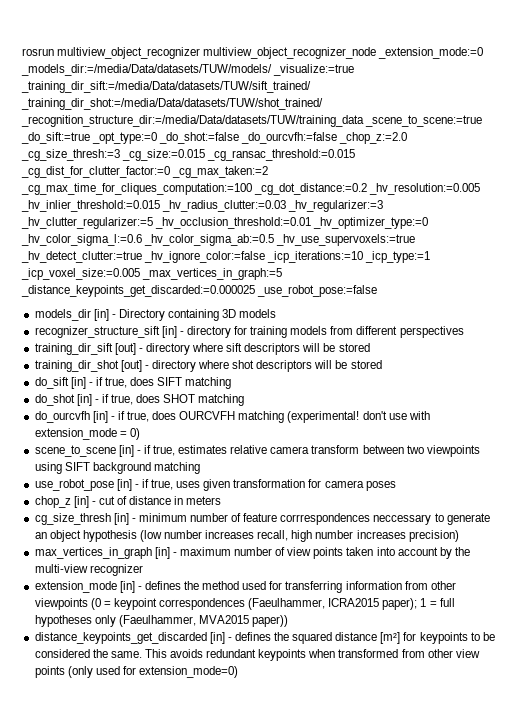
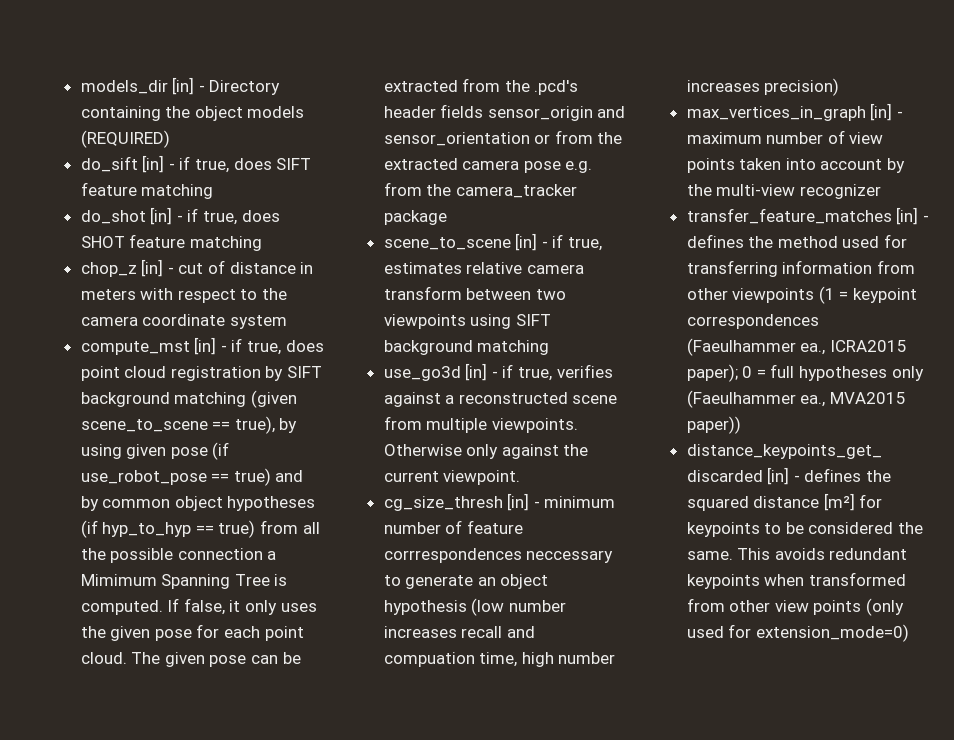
[22,47,484,59] [21,64,355,76] [21,81,311,93] [21,98,323,110] [21,115,483,127] [21,132,408,144] [21,149,356,161] [21,166,269,178] [21,183,481,195] [21,200,384,212] [21,217,429,229] [21,234,416,246] [21,251,431,263] [21,268,283,280] [21,285,378,297] rosrun multiview_object_recognizer multiview_object_recognizer_node _extension_mode:=0 _models_dir:=/media/Data/datasets/TUW/models/ _visualize:=true _training_dir_sift:=/media/Data/datasets/TUW/sift_trained/ _training_dir_shot:=/media/Data/datasets/TUW/shot_trained/ _recognition_structure_dir:=/media/Data/datasets/TUW/training_data _scene_to_scene:=true _do_sift:=true _opt_type:=0 _do_shot:=false _do_ourcvfh:=false _chop_z:=2.0 _cg_size_thresh:=3 _cg_size:=0.015 _cg_ransac_threshold:=0.015 _cg_dist_for_clutter_factor:=0 _cg_max_taken:=2 _cg_max_time_for_cliques_computation:=100 _cg_dot_distance:=0.2 _hv_resolution:=0.005 _hv_inlier_threshold:=0.015 _hv_radius_clutter:=0.03 _hv_regularizer:=3 _hv_clutter_regularizer:=5 _hv_occlusion_threshold:=0.01 _hv_optimizer_type:=0 _hv_color_sigma_l:=0.6 _hv_color_sigma_ab:=0.5 _hv_use_supervoxels:=true _hv_detect_clutter:=true _hv_ignore_color:=false _icp_iterations:=10 _icp_type:=1 _icp_voxel_size:=0.005 _max_vertices_in_graph:=5 _distance_keypoints_get_discarded:=0.000025 _use_robot_pose:=false // -> (80, 87) none
[222,309,277,318] [34,326,464,338] [34,343,370,355] [34,360,382,372] 3D models // recognizer_structure_sift [in] - directory for training models from different perspectives // training_dir_sift [out] - directory where sift descriptors will be stored // training_dir_shot [out] - directory where shot descriptors will be stored -> [165,106,305,121] [80,130,170,148] the object models (REQUIRED)
(183, 381) none -> [80,182,137,196] feature
[198,394,245,406] [34,411,430,423] [34,428,140,440] matching // do_ourcvfh [in] - if true, does OURCVFH matching (experimental! don't use with extension_mode = 0) -> [129,234,262,251] [80,259,314,277] [80,288,288,303] [80,314,287,329] [80,337,324,355] [80,366,323,381] [80,390,297,408] [80,416,298,434] [80,442,230,460] [80,468,304,486] [80,496,316,511] [80,520,320,538] [80,548,277,563] [80,574,288,589] [80,598,317,615] [80,624,304,641] [80,652,301,667] [383,78,579,95] [383,104,626,121] [383,130,623,146] [383,158,593,173] [383,182,577,198] [383,210,447,225] feature matching // chop_z [in] - cut of distance in meters with respect to the camera coordinate system // compute_mst [in] - if true, does point cloud registration by SIFT background matching (given scene_to_scene == true), by using given pose (if use_robot_pose == true) and by common object hypotheses (if hyp_to_hyp == true) from all the possible connection a Mimimum Spanning Tree is computed. If false, it only uses the given pose for each point cloud. The given pose can be extracted from the .pcd's header fields sensor_origin and sensor_orientation or from the extracted camera pose e.g. from the camera_tracker package
[34,479,396,491] [34,496,222,508] use_robot_pose [in] - if true, uses given transformation for camera poses // chop_z [in] - cut of distance in meters -> [383,363,613,381] [383,392,618,407] [383,416,578,433] [383,444,589,459] [383,470,521,485] use_go3d [in] - if true, verifies against a reconstructed scene from multiple viewpoints. Otherwise only against the current viewpoint.
[257,530,289,541] recall, -> [461,626,535,638] [383,652,518,667] recall and compuation time,
[34,581,117,593] extension_mode -> [686,208,892,224] transfer_feature_matches
[90,598,101,610] (0 -> [818,286,835,304] (1
[248,598,326,610] (Faeulhammer, -> [686,338,826,356] (Faeulhammer ea.,
[420,598,427,607] 1 -> [742,366,753,378] 0
[118,615,196,627] (Faeulhammer, -> [686,390,826,408] (Faeulhammer ea.,

